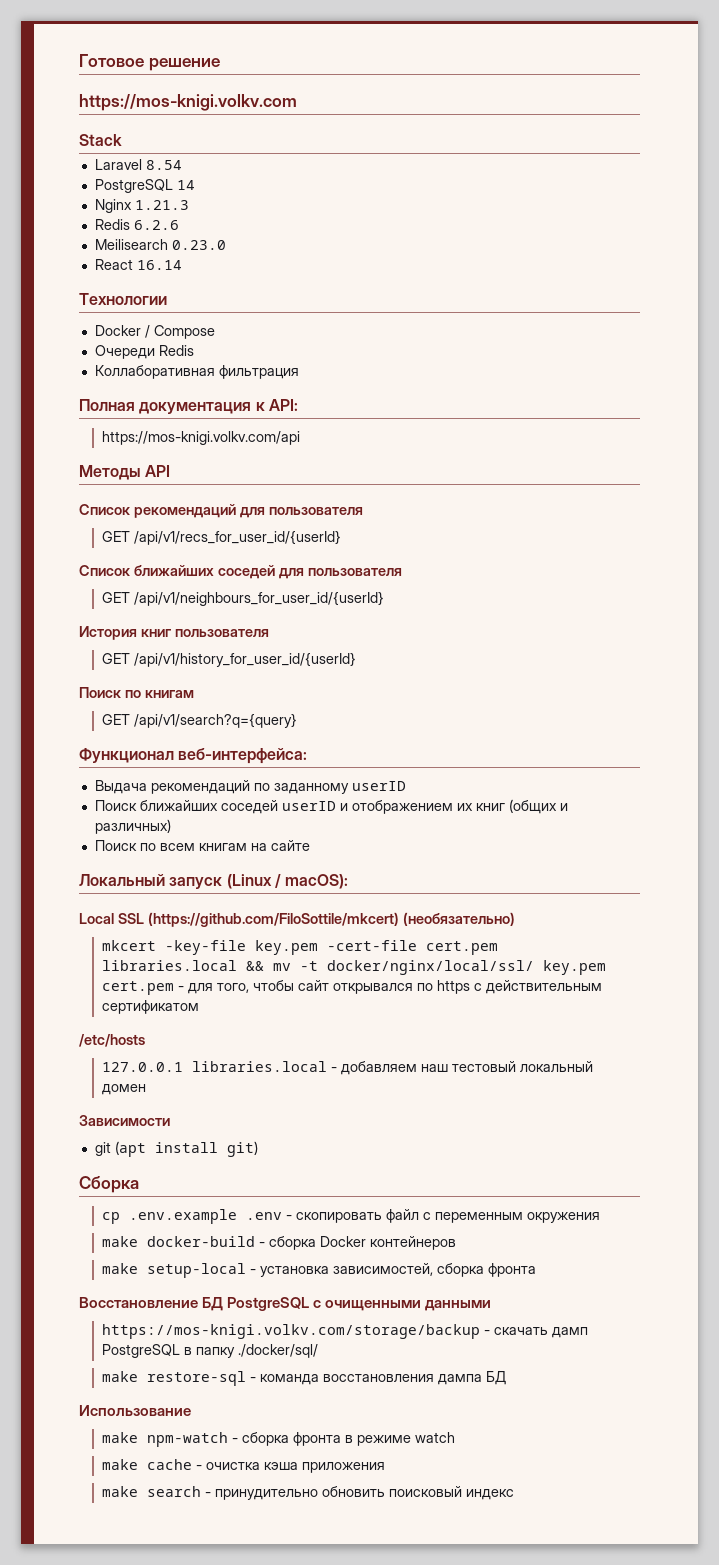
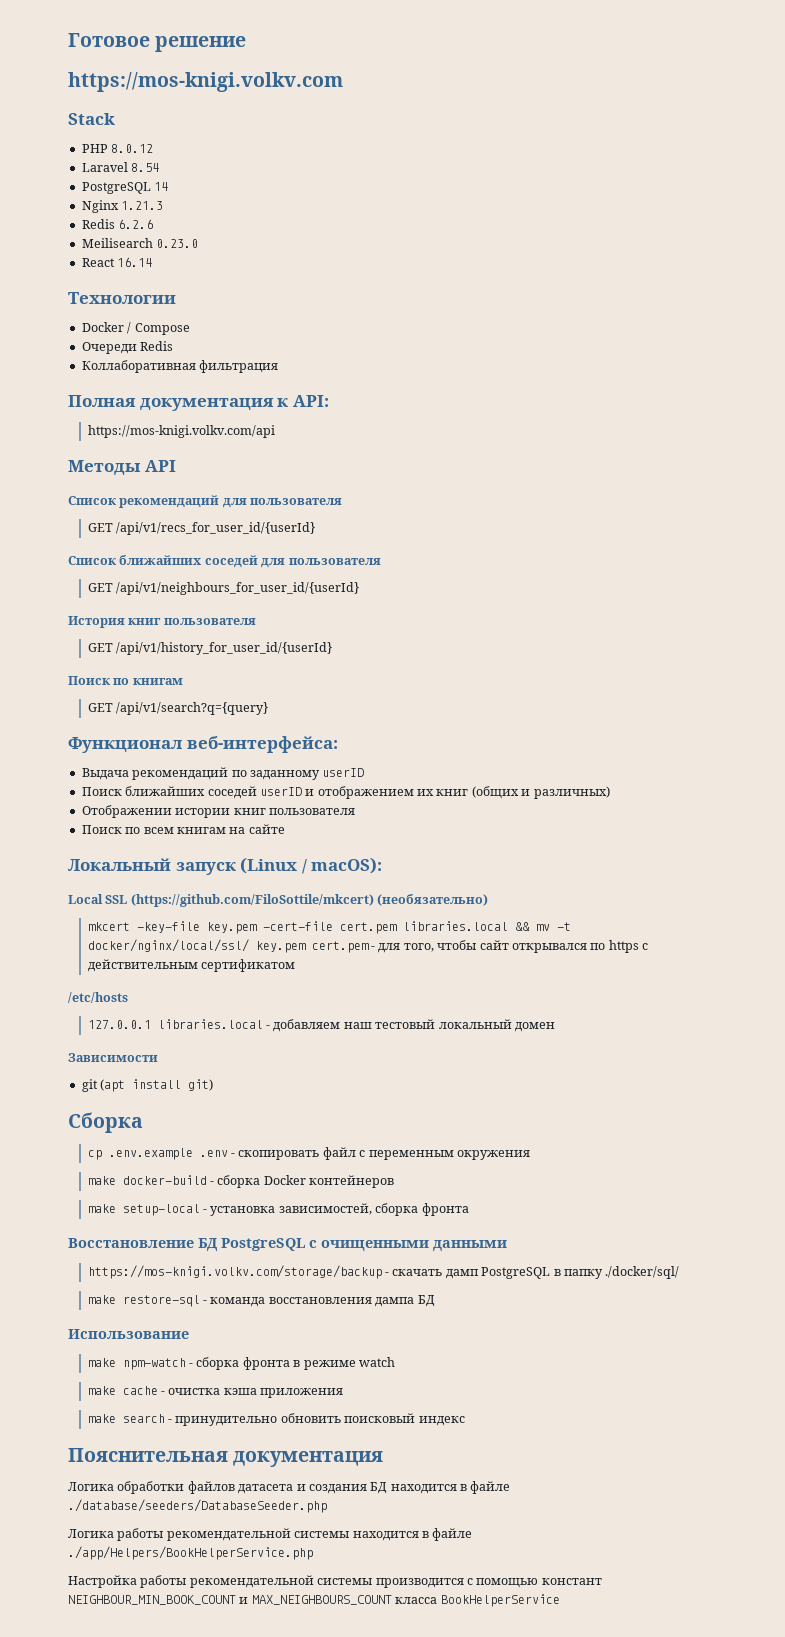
(122, 140) none -> [81,144,154,153] // PHP 8.0.12
(171, 826) none -> [81,805,355,818] // Отображении истории книг пользователя
(515, 1494) none -> [68,1448,384,1467] [68,1481,511,1494] [68,1499,327,1513] [68,1528,473,1541] [68,1546,313,1560] [68,1575,602,1588] [68,1594,560,1607] // Пояснительная документация // Логика обработки файлов датасета и создания БД находится в файле ./database/seeders/DatabaseSeeder.php // Логика работы рекомендательной системы находится в файле ./app/Helpers/BookHelperService.php // Настройка работы рекомендательной системы производится с помощью констант NEIGHBOUR_MIN_BOOK_COUNT и MAX_NEIGHBOURS_COUNT класса BookHelperService

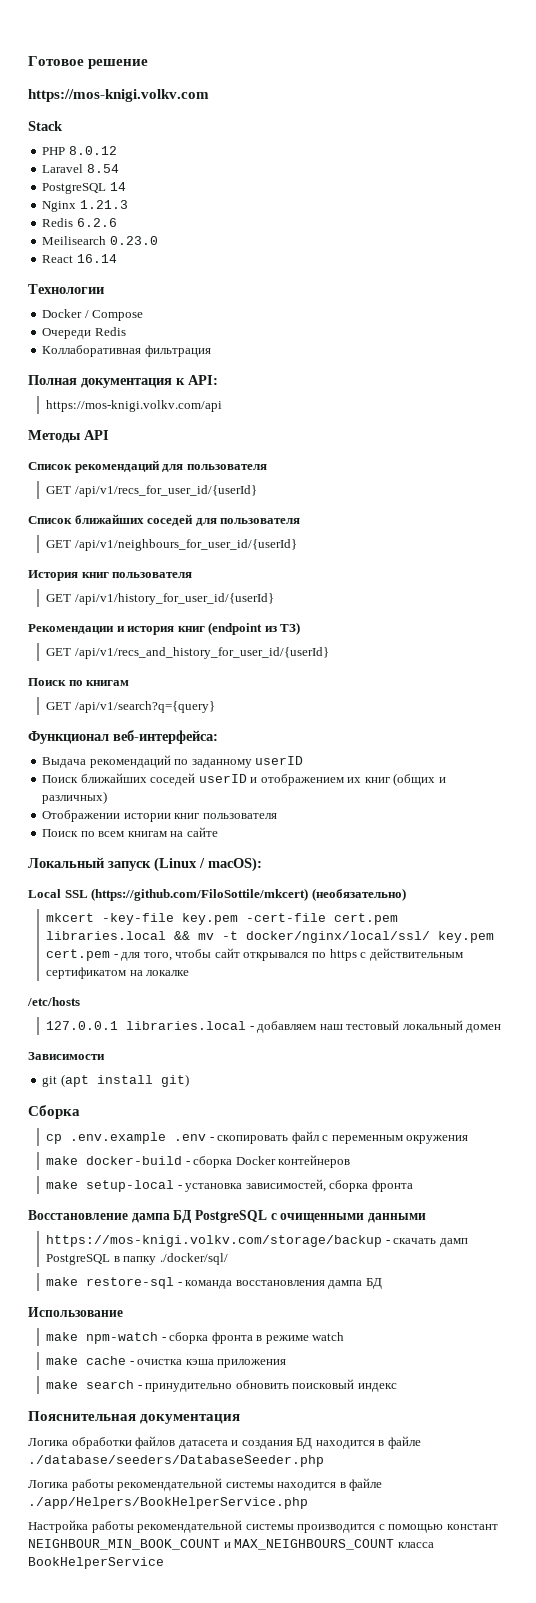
(333, 648) none -> [28,622,301,635] [46,647,329,659] // Рекомендации и история книг (endpoint из ТЗ) // GET /api/v1/recs_and_history_for_user_id/{userId}
(296, 965) none -> [129,970,190,976] на локалке
(194, 1243) none -> [131,1213,170,1223] дампа

